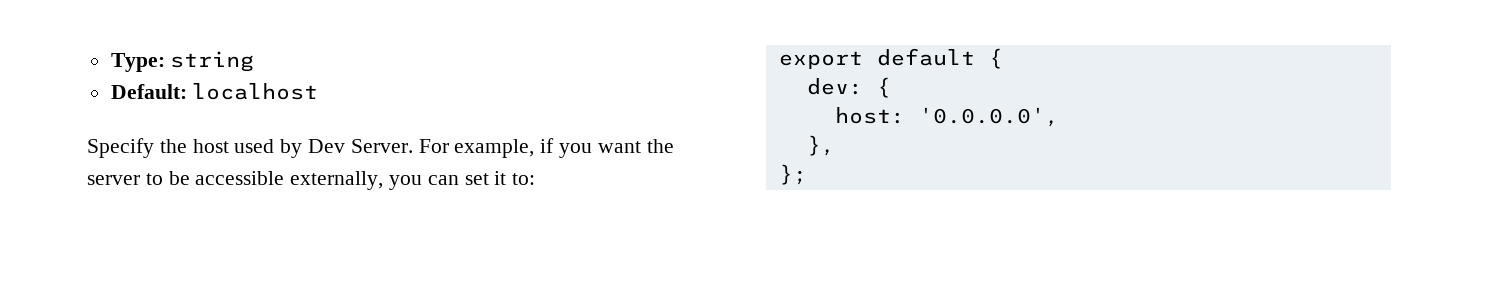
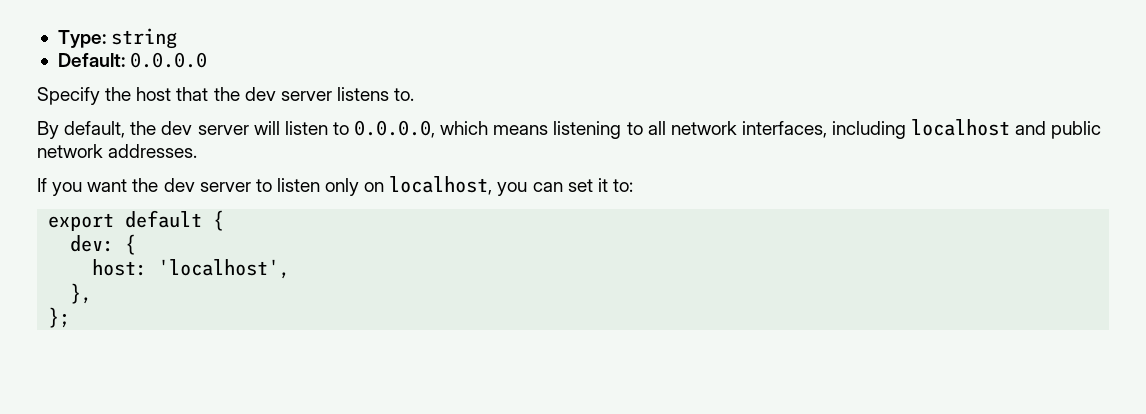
[192,83,319,100] localhost -> [130,52,208,68] 0.0.0.0
[234,138,555,158] used by Dev Server. For example, if -> [176,87,415,101] [37,119,1102,139] [37,144,198,158] [37,178,47,192] that the dev server listens to. // By default, the dev server will listen to 0.0.0.0, which means listening to all network interfaces, including localhost and public network addresses. // If
(674, 146) none -> [163,178,195,192] dev
[168,171,384,190] be accessible externally, -> [276,176,493,196] listen only on localhost,
[918,107,1059,127] '0.0.0.0', -> [158,259,291,279] 'localhost',

